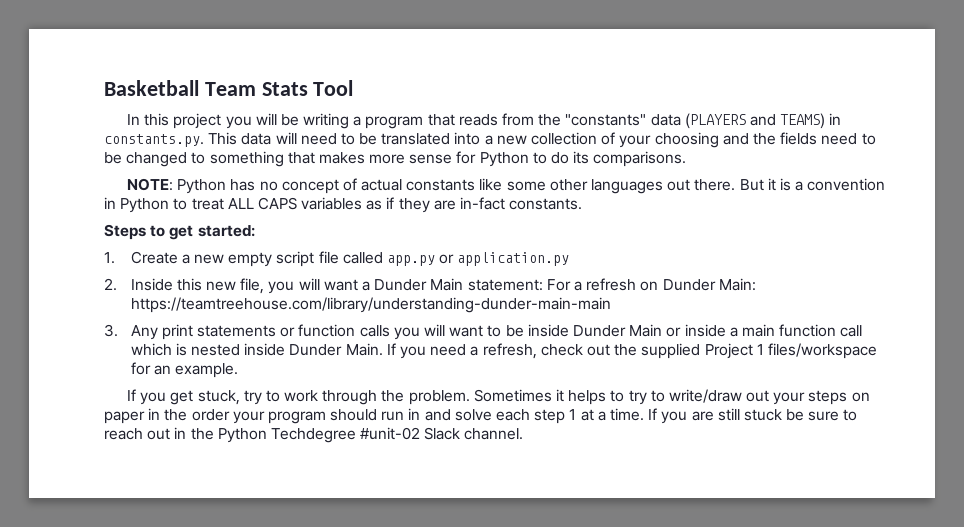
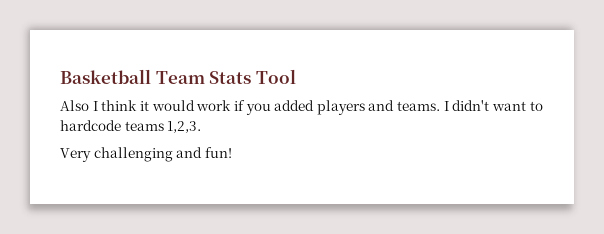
[126,113,842,129] [104,132,876,148] [104,151,687,167] [126,178,886,194] [104,197,583,213] [104,224,255,240] [104,251,570,267] [104,278,756,294] [130,297,611,313] [104,324,863,340] [130,343,877,359] [130,362,239,378] [126,389,870,405] [104,408,858,424] [104,427,524,443] In this project you will be writing a program that reads from the "constants" data (PLAYERS and TEAMS) in constants.py. This data will need to be translated into a new collection of your choosing and the fields need to be changed to something that makes more sense for Python to do its comparisons. // NOTE: Python has no concept of actual constants like some other languages out there. But it is a convention in Python to treat ALL CAPS variables as if they are in-fact constants. // Steps to get started: // 1. Create a new empty script file called app.py or application.py // 2. Inside this new file, you will want a Dunder Main statement: For a refresh on Dunder Main: https://teamtreehouse.com/library/understanding-dunder-main-main // 3. Any print statements or function calls you will want to be inside Dunder Main or inside a main function call which is nested inside Dunder Main. If you need a refresh, check out the supplied Project 1 files/workspace for an example. // If you get stuck, try to work through the problem. Sometimes it helps to try to write/draw out your steps on paper in the order your program should run in and solve each step 1 at a time. If you are still stuck be sure to reach out in the Python Techdegree #unit-02 Slack channel. -> [60,100,543,115] [60,120,202,133] [60,147,232,162] Also I think it would work if you added players and teams. I didn't want to hardcode teams 1,2,3. // Very challenging and fun!

